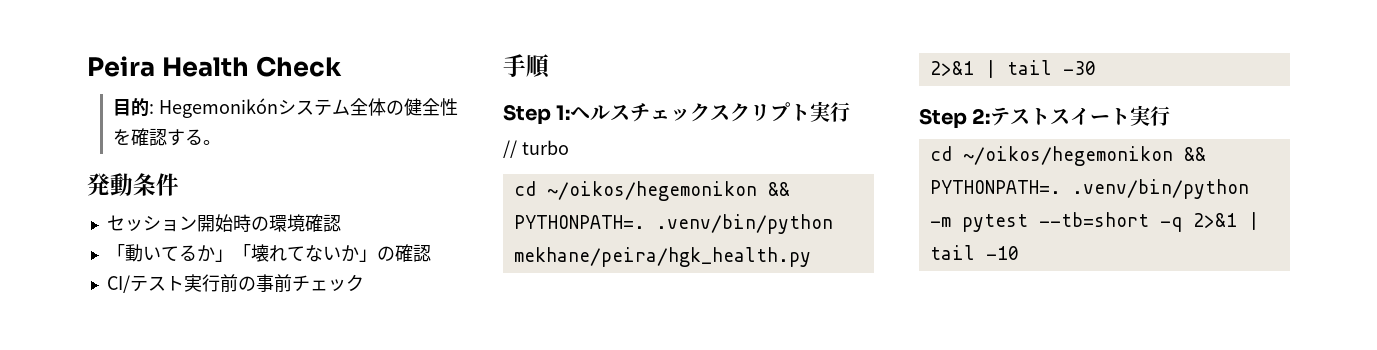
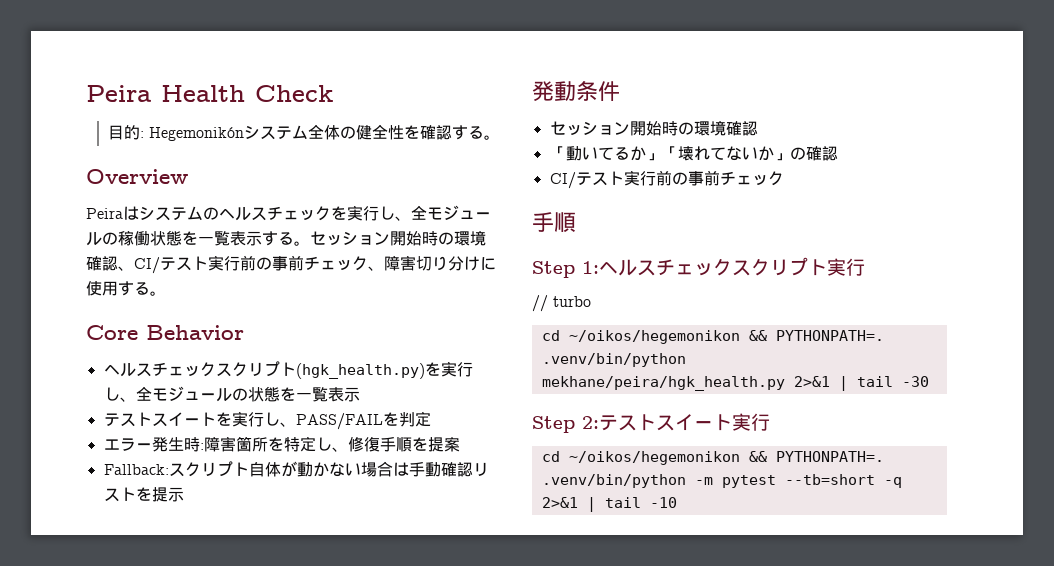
(222, 142) none -> [86,169,188,184] [86,205,491,221] [86,230,486,246] [86,255,496,274] [86,281,166,296] [86,325,244,340] [103,361,473,379] [103,386,360,402] [103,411,431,430] [103,436,460,452] [103,461,489,477] [103,487,184,502] // Overview // Peiraはシステムのヘルスチェックを実行し、全モジュールの稼働状態を一覧表示する。セッション開始時の環境確認、CI/テスト実行前の事前チェック、障害切り分けに使用する。 // Core Behavior // ヘルスチェックスクリプト(hgk_health.py)を実行し、全モジュールの状態を一覧表示 // テストスイートを実行し、PASS/FAILを判定 // エラー発生時:障害箇所を特定し、修復手順を提案 // Fallback:スクリプト自体が動かない場合は手動確認リストを提示

